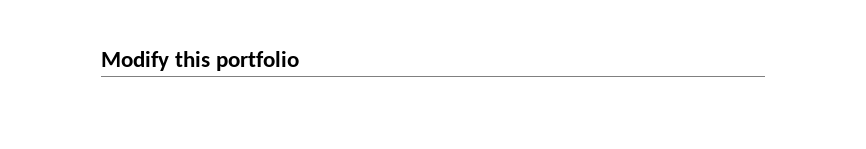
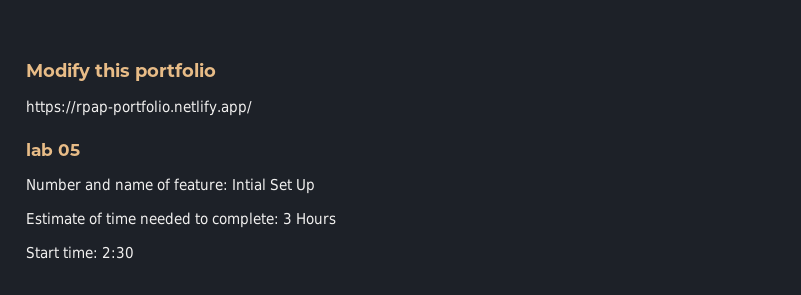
(300, 61) none -> [26,100,252,116] [26,143,80,156] [26,178,316,194] [26,212,337,228] [26,246,135,259] // https://rpap-portfolio.netlify.app/ // lab 05 // Number and name of feature: Intial Set Up // Estimate of time needed to complete: 3 Hours // Start time: 2:30

